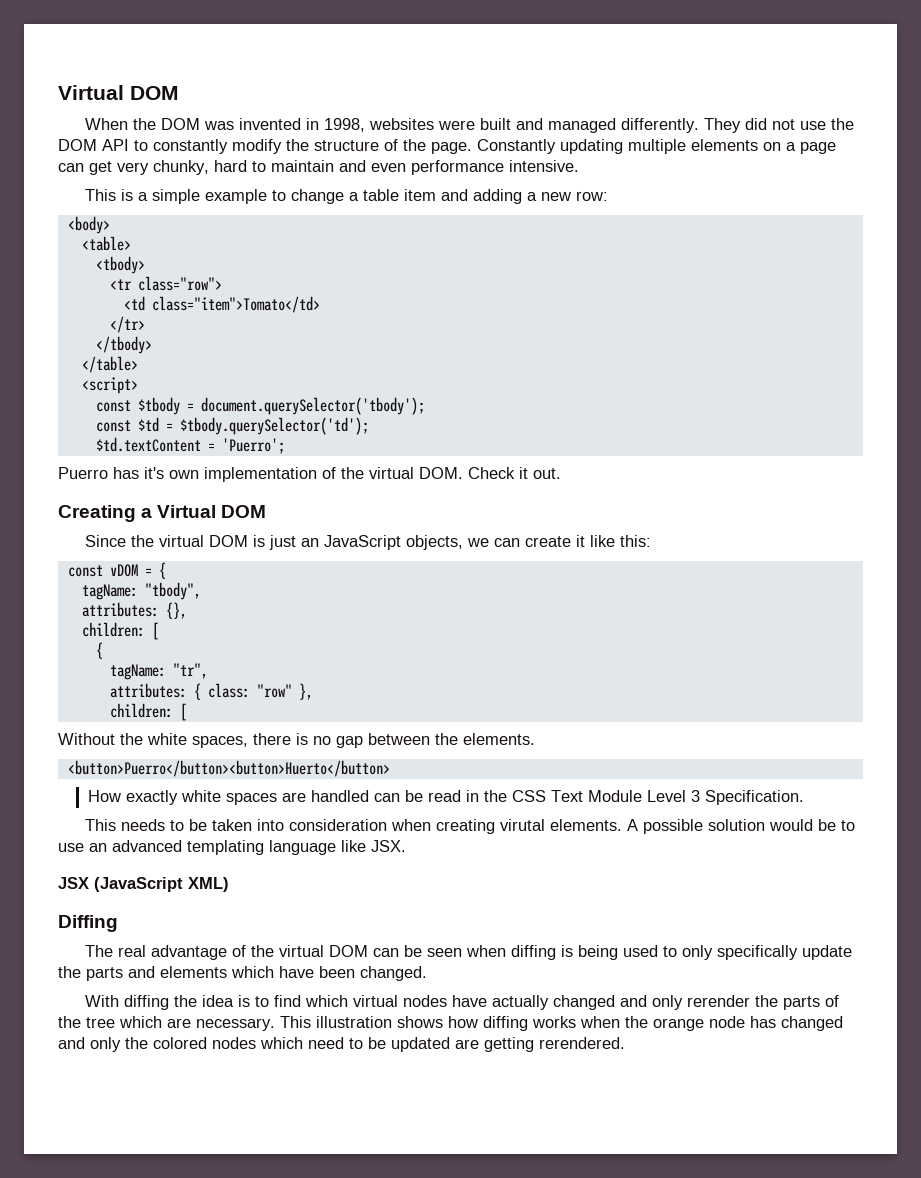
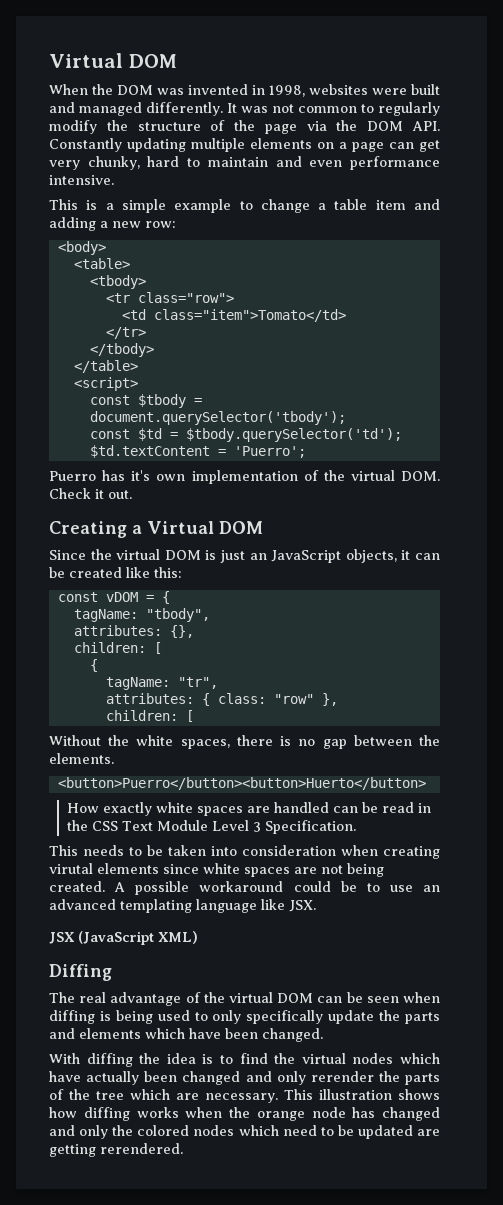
[703,118,854,133] [58,139,228,154] They did not use the DOM API to constantly -> [227,102,440,116] It was not common to regularly
[431,142,472,154] page. -> [264,120,440,134] page via the DOM API.
[466,535,585,547] we can create it -> [401,550,441,560] [49,567,122,578] it can be created
[549,819,813,834] elements. A possible solution would -> [97,863,384,877] [49,881,331,895] elements since white spaces are not being created. A possible workaround could
[304,995,348,1007] which -> [274,1053,296,1064] the
(447, 1001) none -> [400,1053,440,1064] which
(549, 1002) none -> [144,1071,178,1082] been

